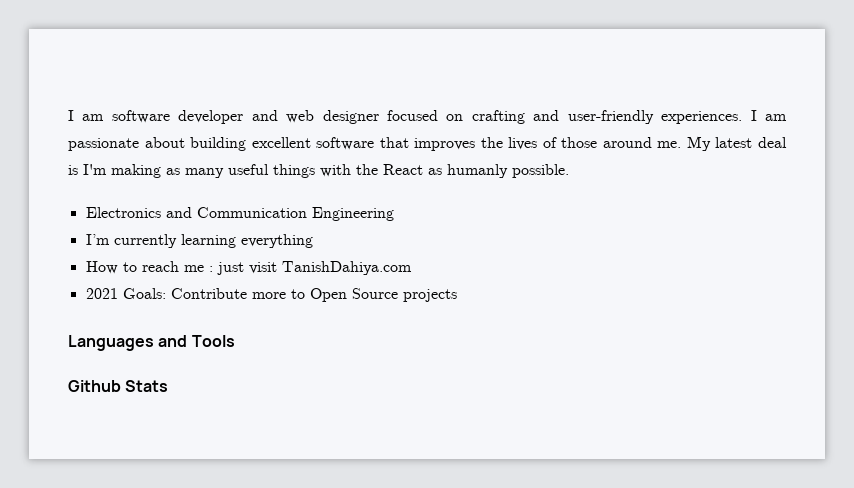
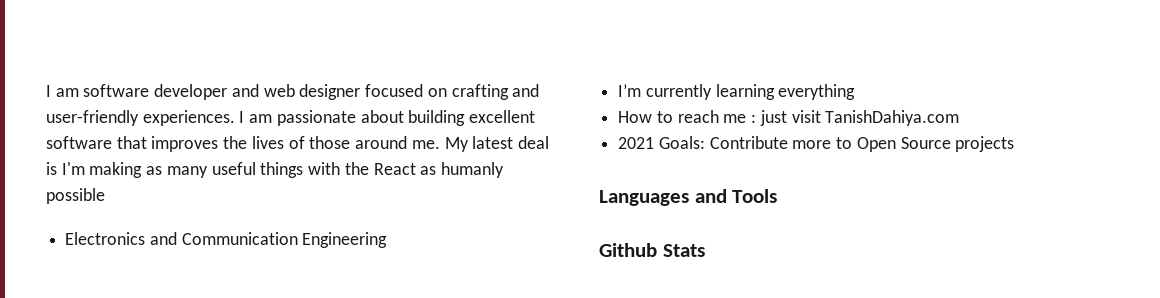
[512,164,569,178] possible. -> [46,188,105,204] possible

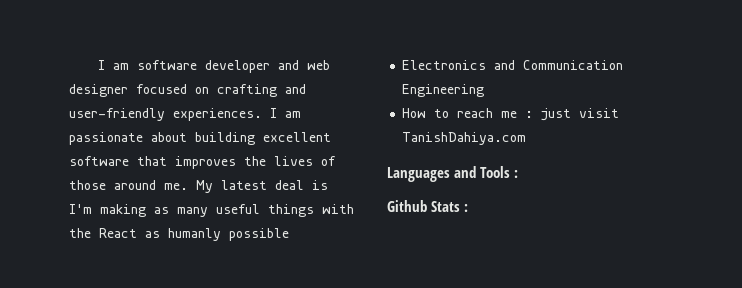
[618,84,856,100] // I’m currently learning everything -> (485, 90) none
[618,136,1015,152] // 2021 Goals: Contribute more to Open Source projects -> (527, 138) none
(778, 196) none -> [514,170,518,178] :
(705, 250) none -> [464,204,468,212] :

